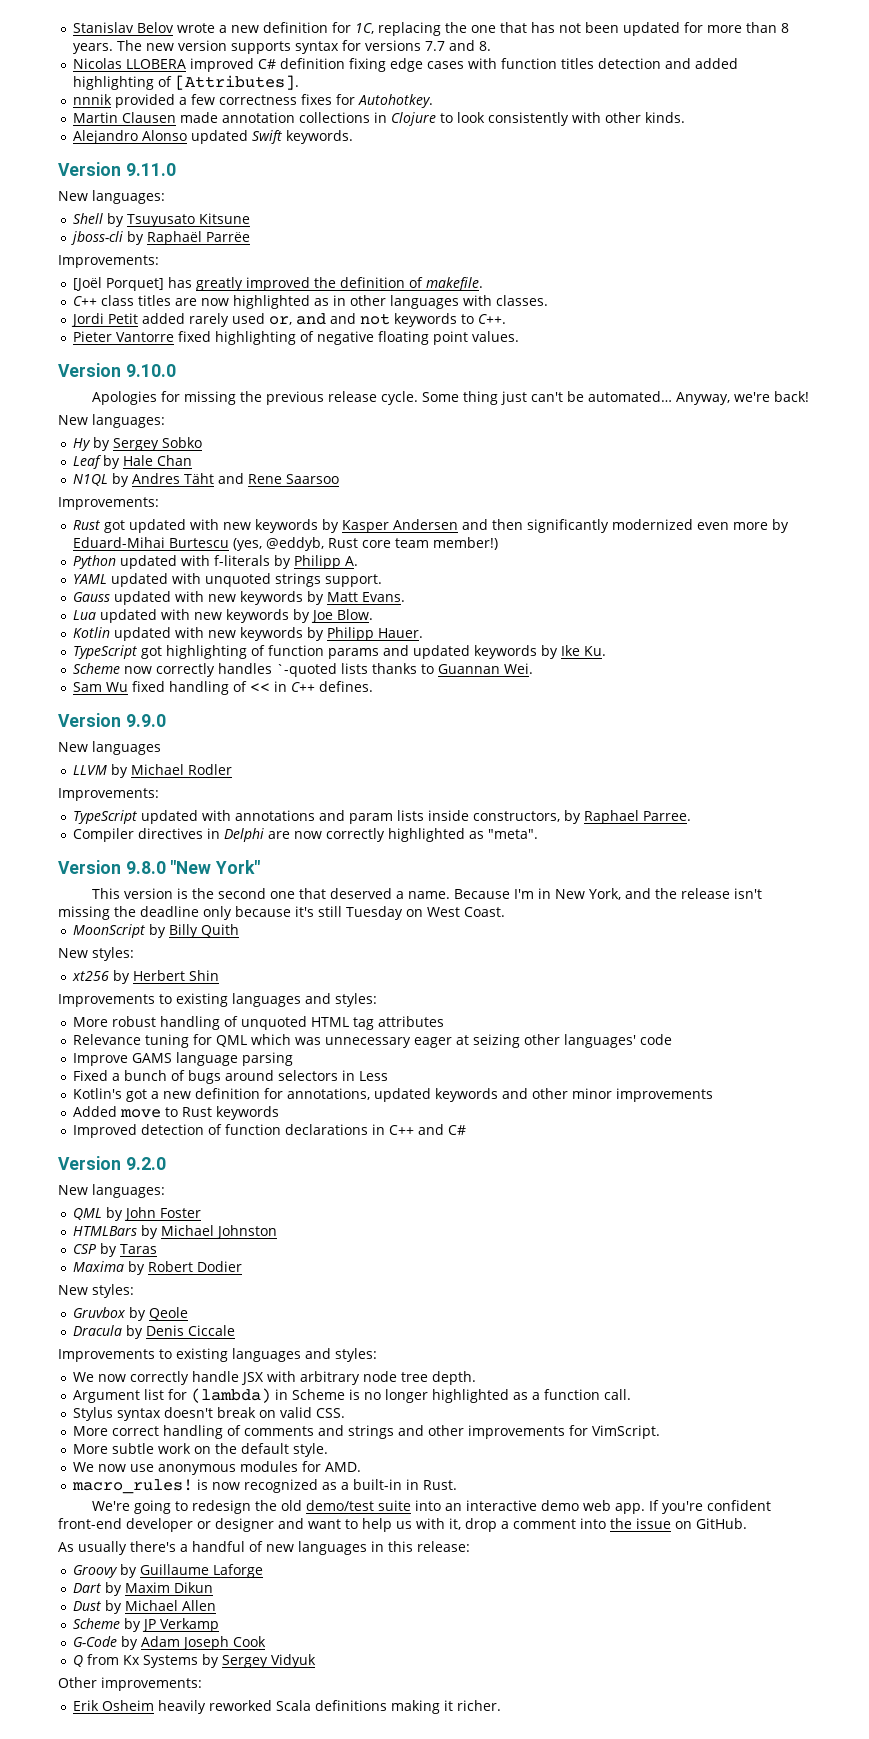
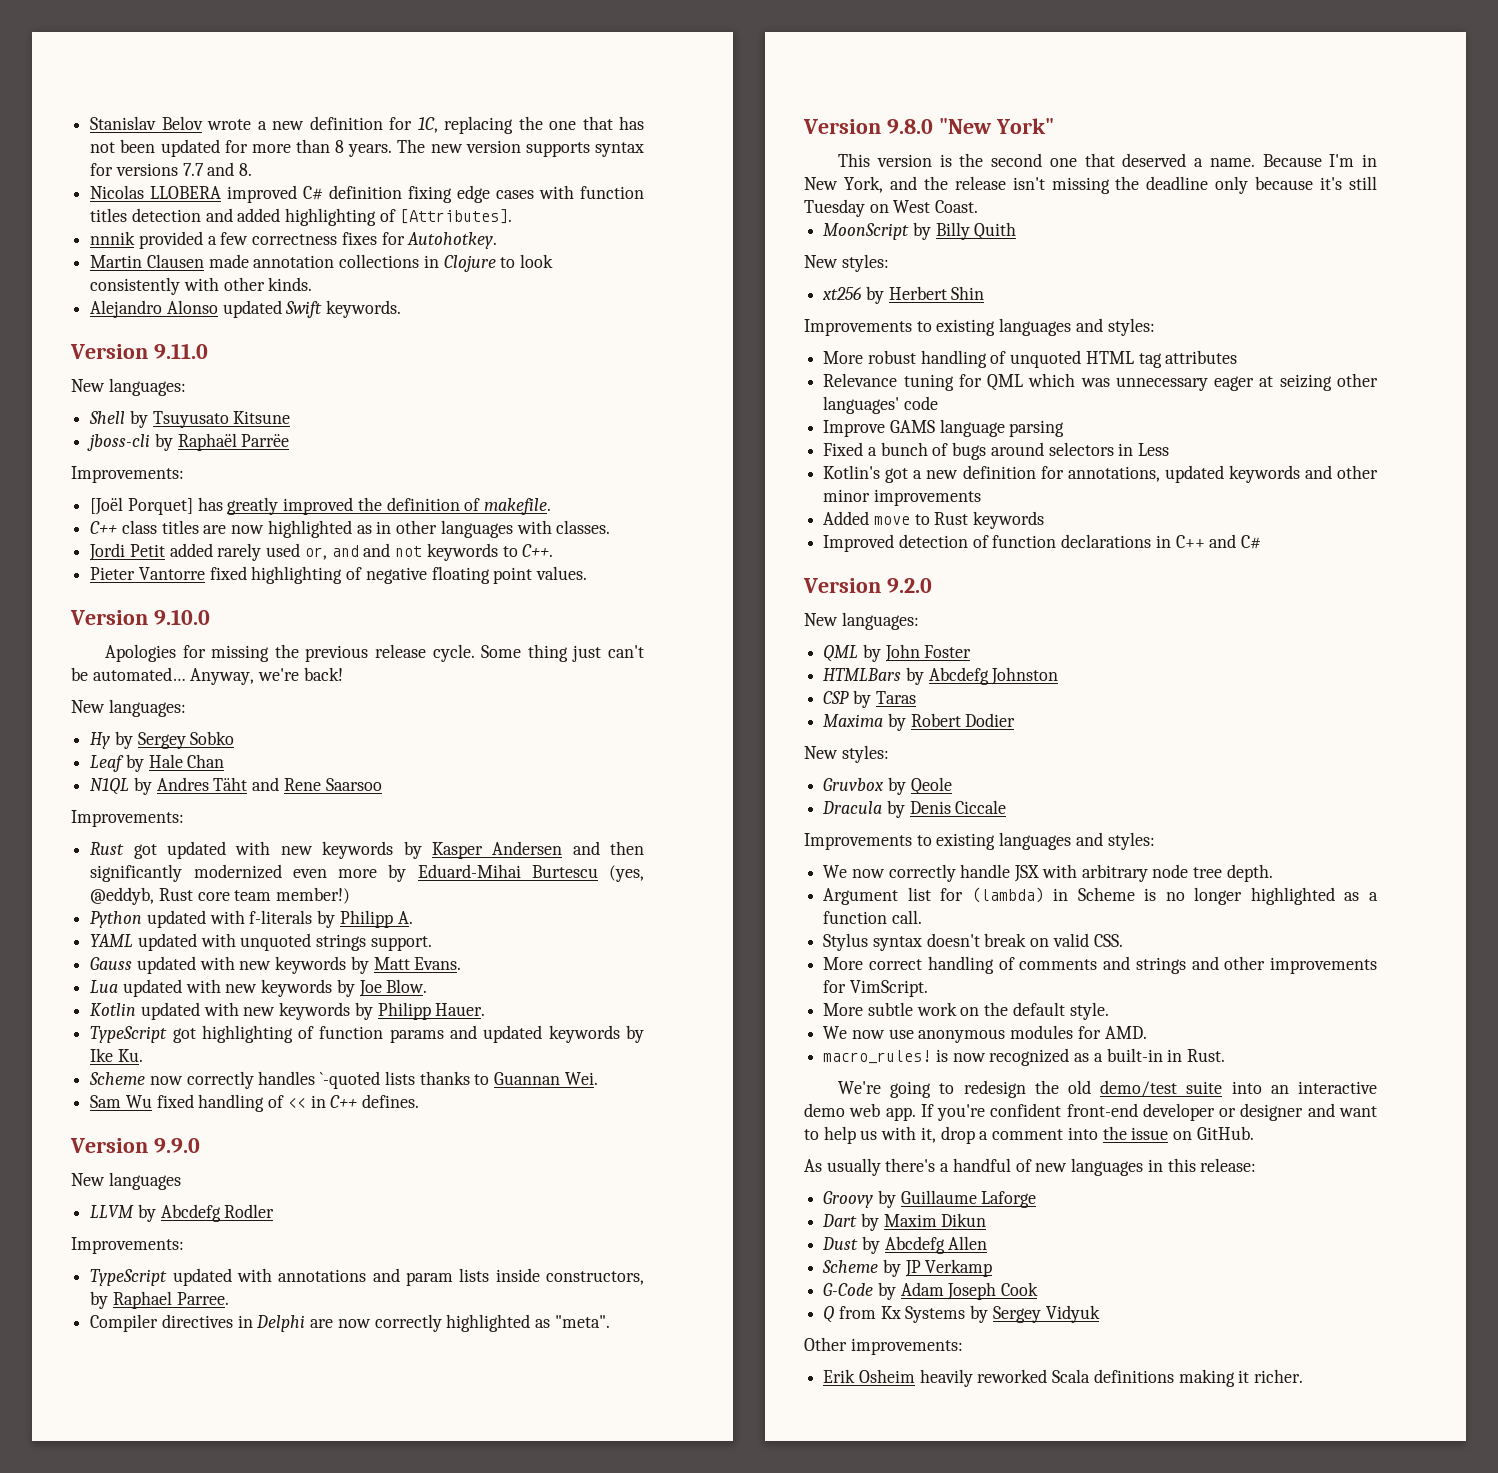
[131,764,185,775] Michael -> [160,1204,221,1222] Abcdefg
[161,1225,215,1236] Michael -> [928,667,989,685] Abcdefg
[125,1600,179,1611] Michael -> [884,1236,945,1254] Abcdefg

